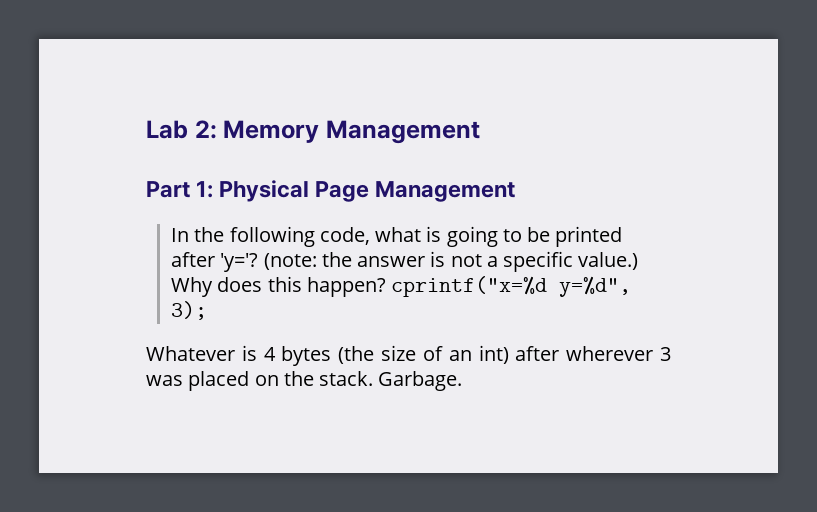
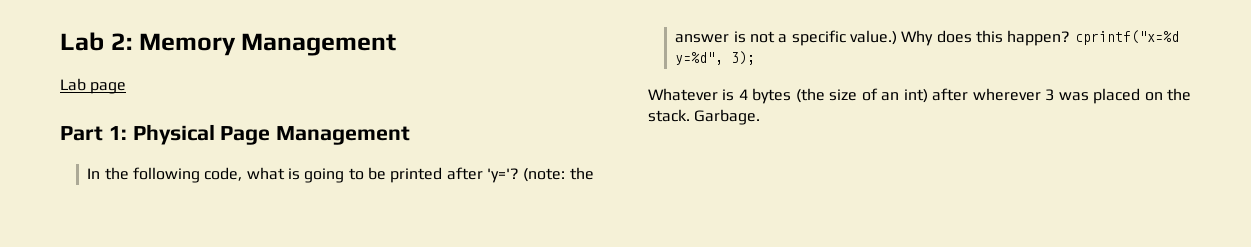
(480, 132) none -> [60,78,127,94] // Lab page

